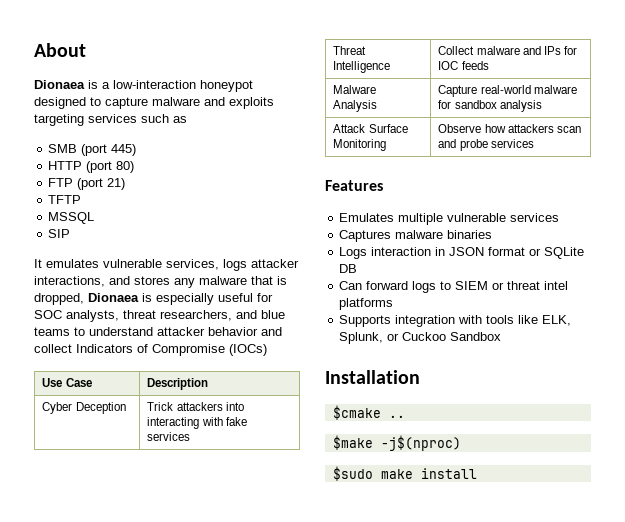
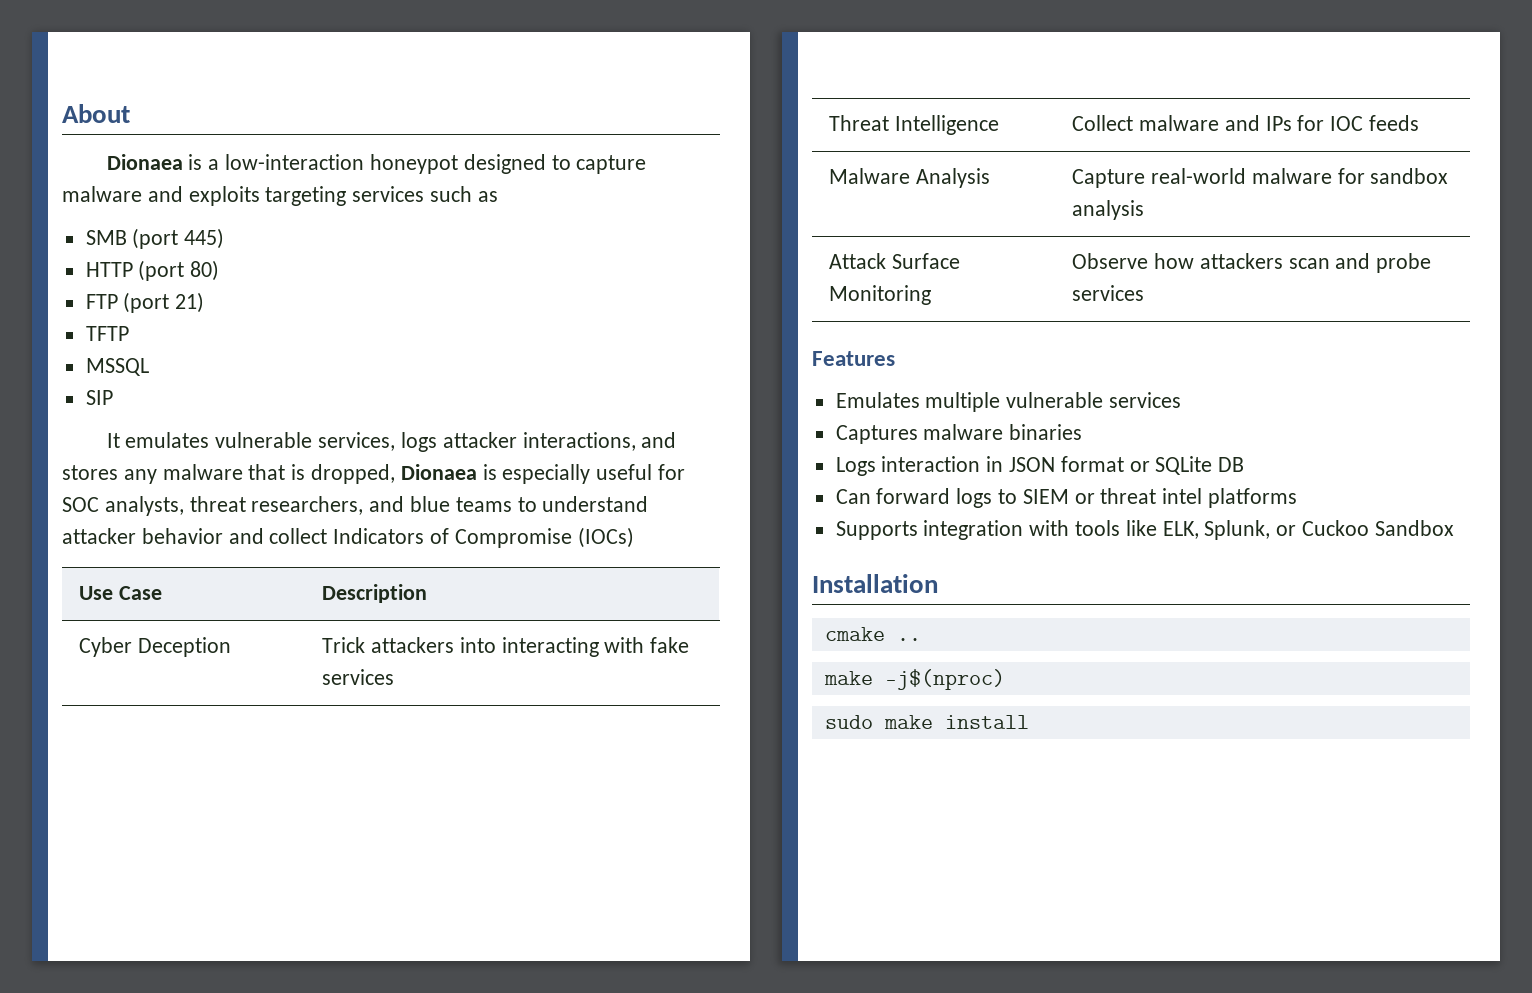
[332,405,381,420] $cmake -> [824,627,885,641] cmake
[332,435,373,450] $make -> [823,671,873,685] make
[332,466,373,481] $sudo -> [824,715,873,729] sudo

